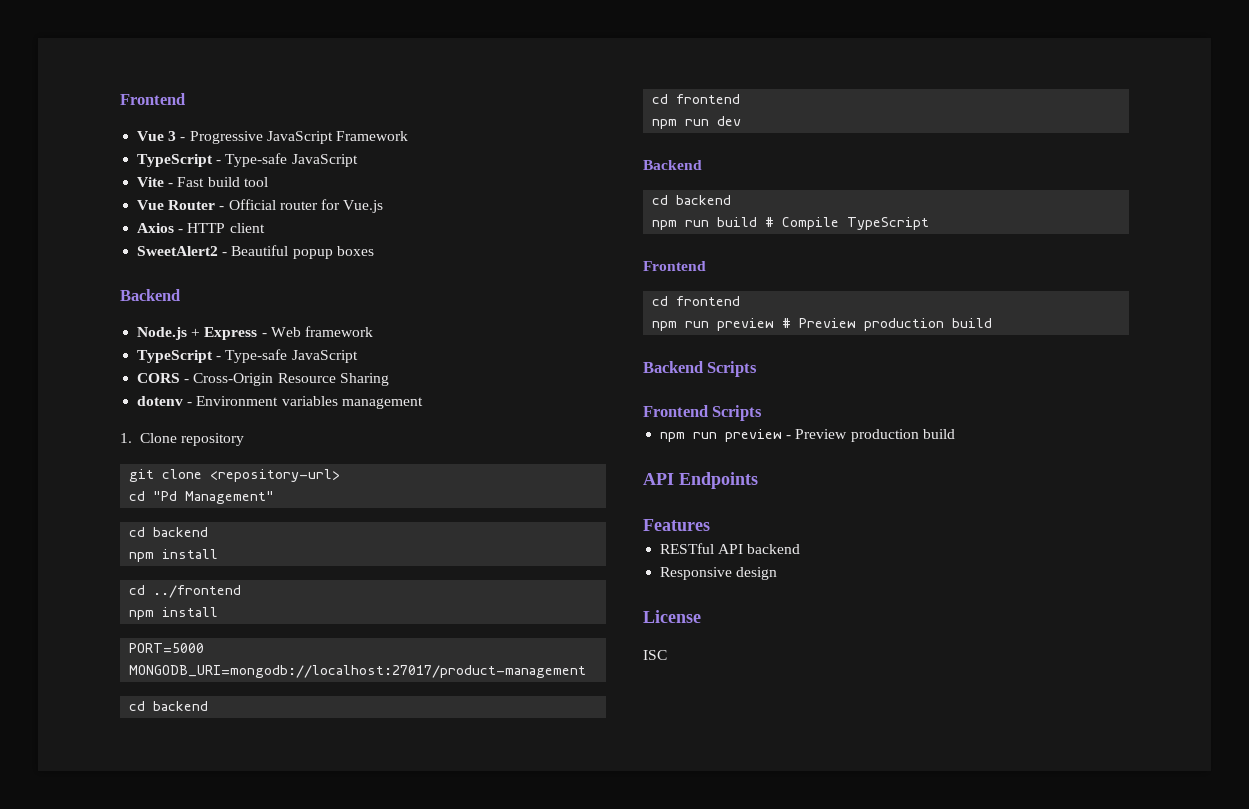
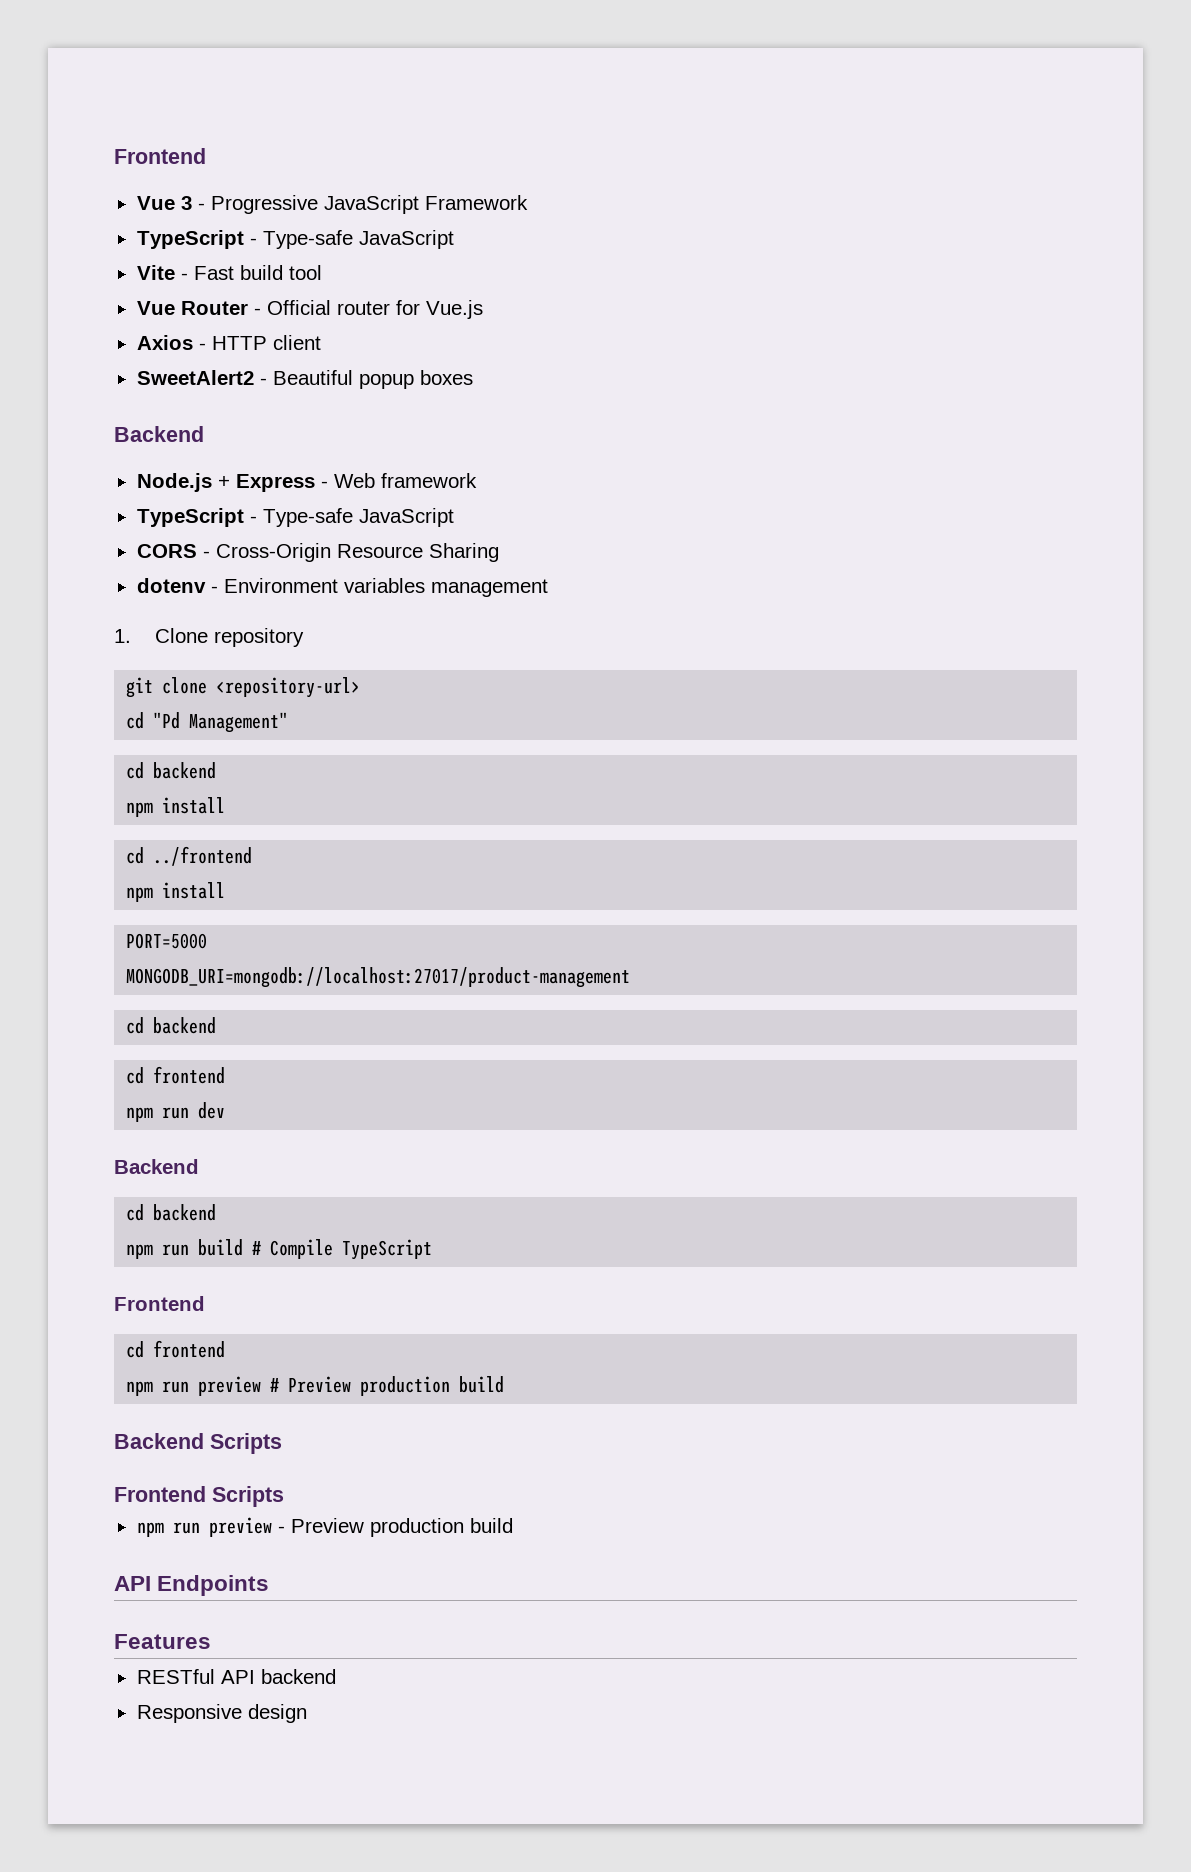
[643,610,701,623] [643,650,667,660] // License // ISC -> (307, 1713) none

